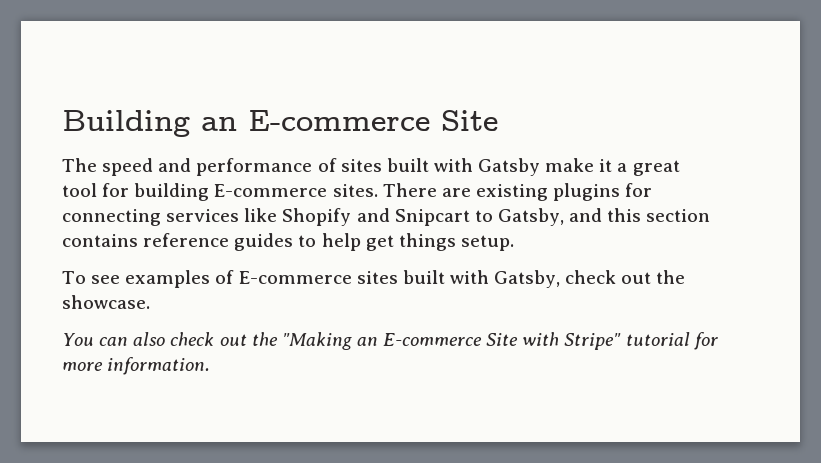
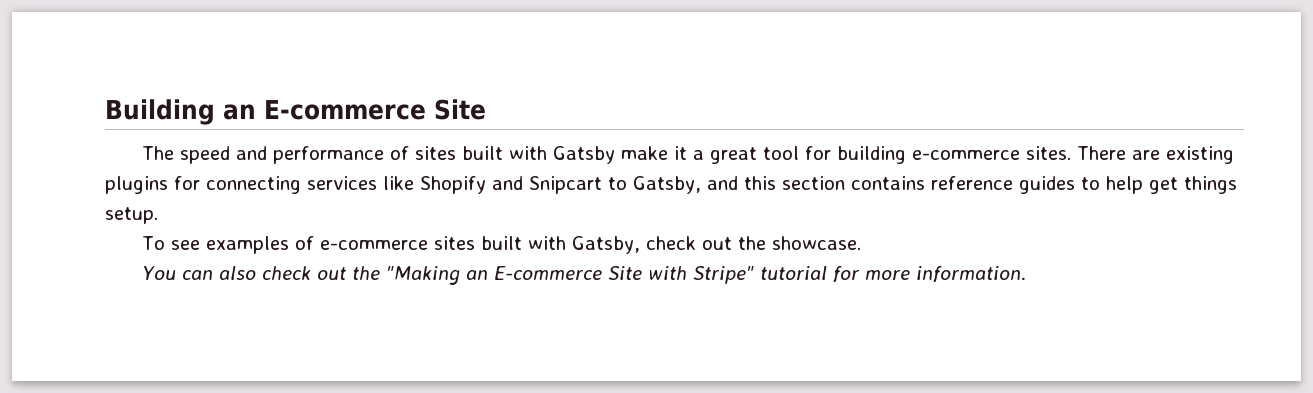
[214,184,328,197] E-commerce -> [911,150,1020,160] e-commerce
[238,271,352,284] E-commerce -> [319,240,428,250] e-commerce

